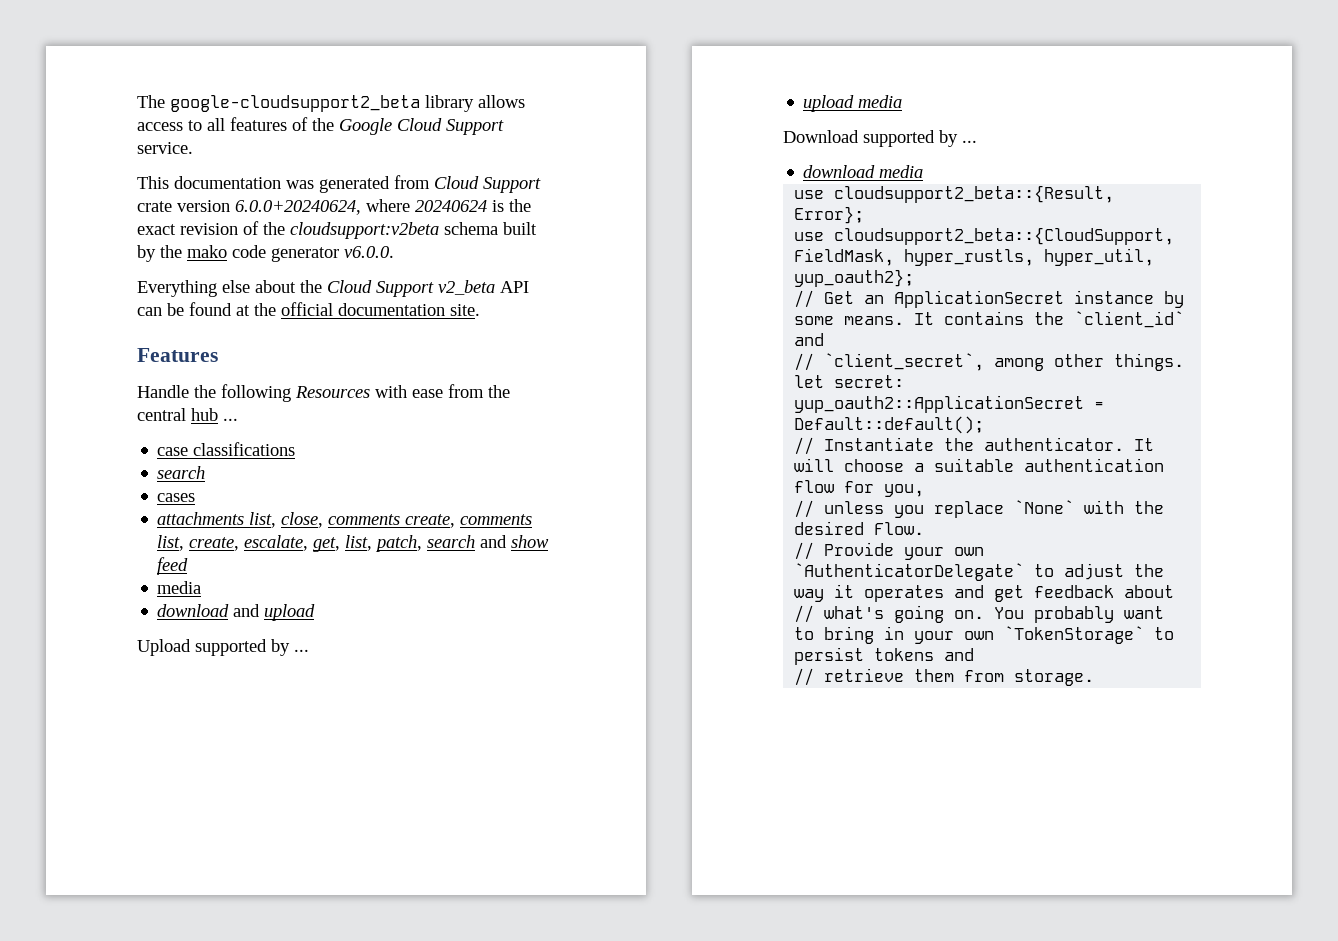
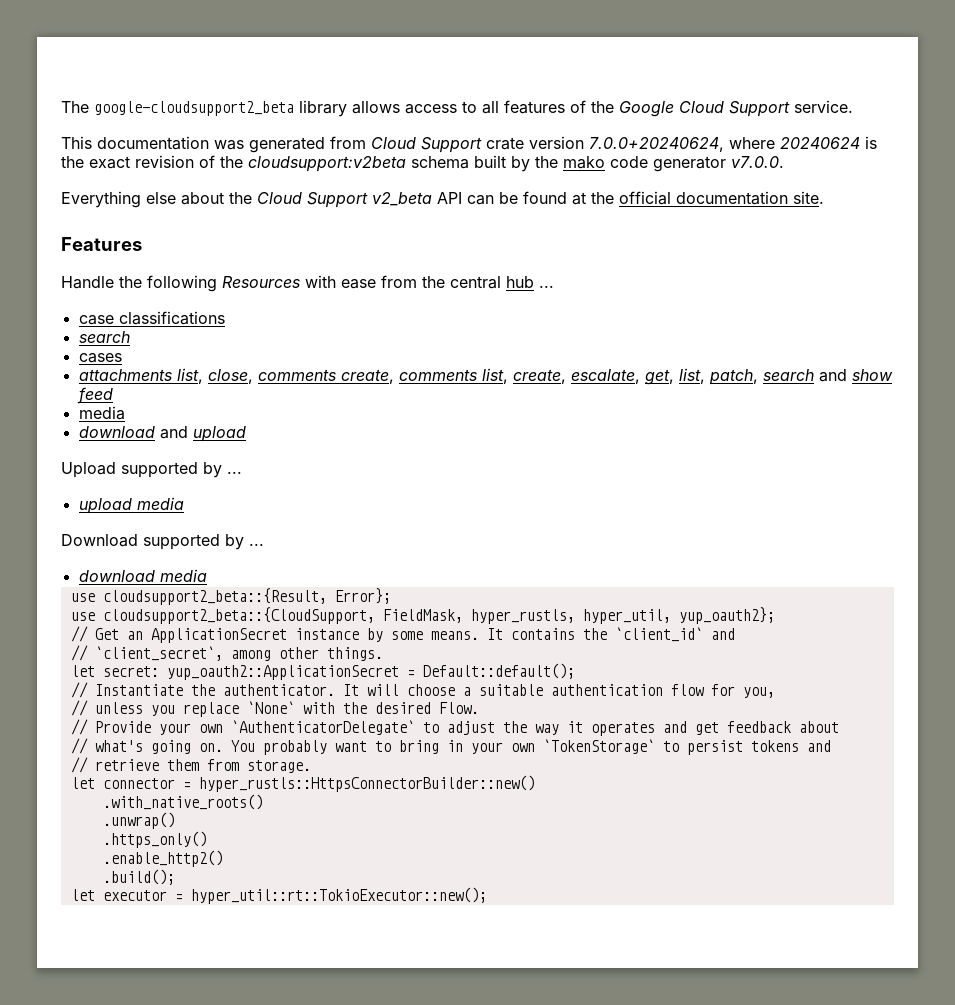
[235,200,361,215] 6.0.0+20240624, -> [589,137,724,152] 7.0.0+20240624,
[344,246,394,258] v6.0.0. -> [731,156,784,168] v7.0.0.
(1095, 677) none -> [70,775,535,792] [102,794,263,810] [102,812,175,829] [102,831,207,848] [102,850,223,867] [102,869,175,885] [70,887,487,904] // let connector = hyper_rustls::HttpsConnectorBuilder::new() // .with_native_roots() // .unwrap() // .https_only() // .enable_http2() // .build(); // let executor = hyper_util::rt::TokioExecutor::new();

